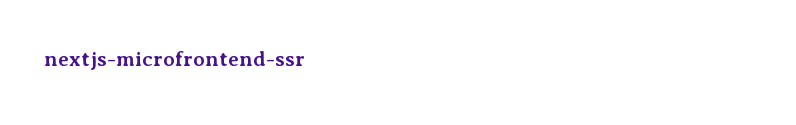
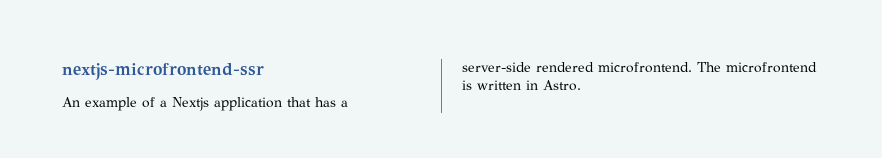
(305, 60) none -> [62,97,348,111] [462,62,817,73] [462,80,581,91] // An example of a Nextjs application that has a server-side rendered microfrontend. The microfrontend is written in Astro.

